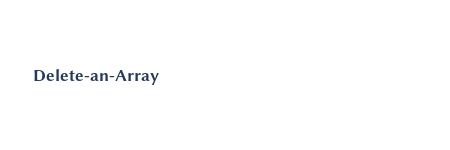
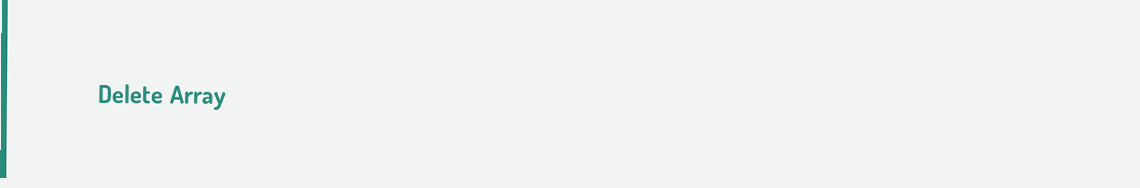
[33,69,159,85] Delete-an-Array -> [97,83,227,111] Delete Array

